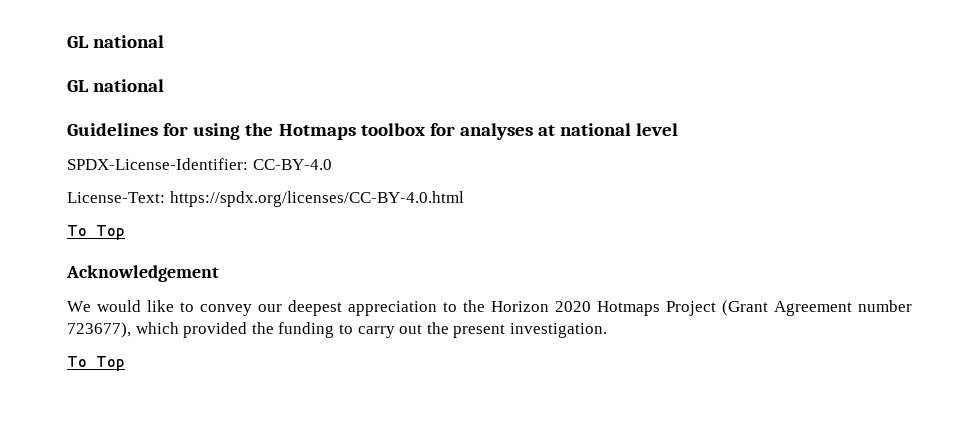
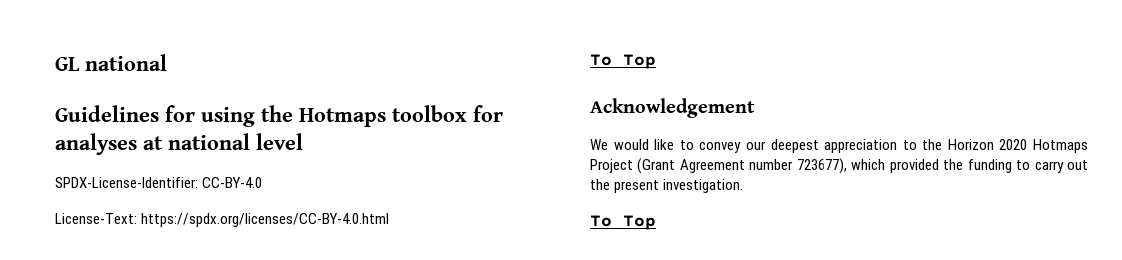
[67,35,165,48] [67,79,165,92] GL national // GL national -> [55,54,167,71] GL national

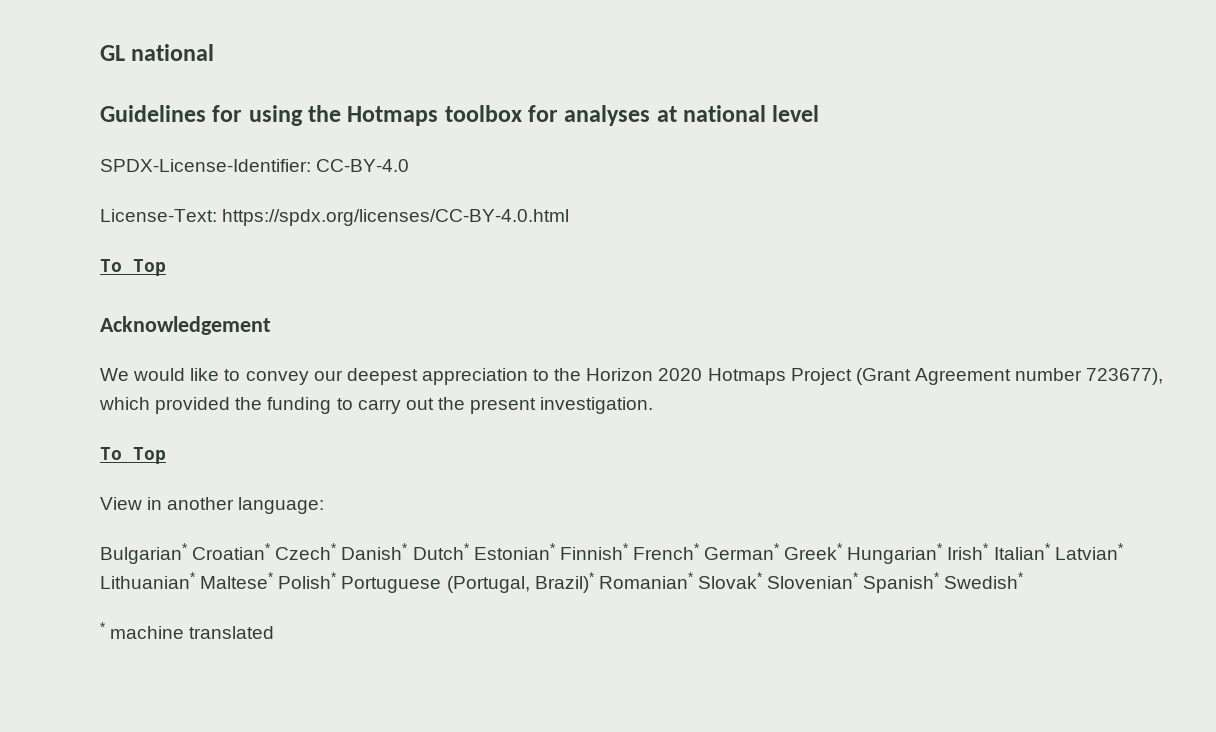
(656, 222) none -> [100,497,325,514] [100,543,1124,564] [100,572,1025,593] [100,622,275,639] // View in another language: // Bulgarian* Croatian* Czech* Danish* Dutch* Estonian* Finnish* French* German* Greek* Hungarian* Irish* Italian* Latvian* Lithuanian* Maltese* Polish* Portuguese (Portugal, Brazil)* Romanian* Slovak* Slovenian* Spanish* Swedish* // * machine translated

